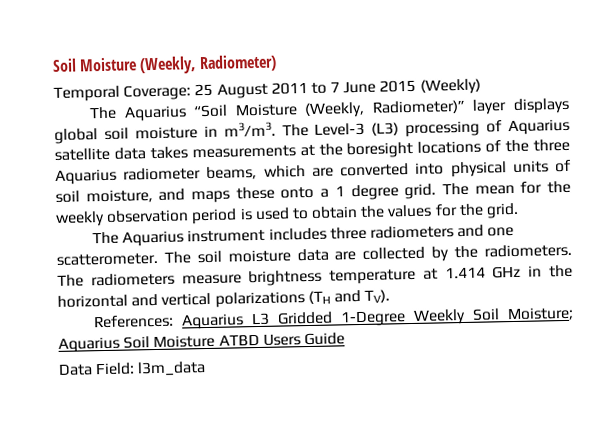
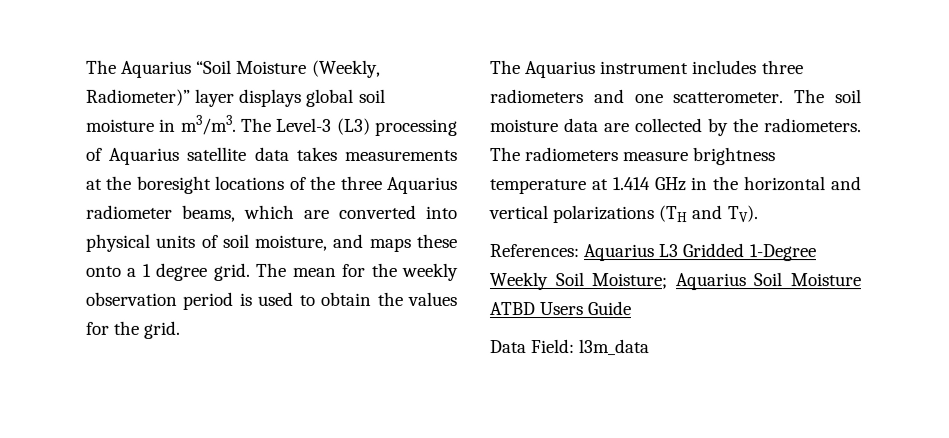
[52,54,277,75] [53,78,481,102] Soil Moisture (Weekly, Radiometer) // Temporal Coverage: 25 August 2011 to 7 June 2015 (Weekly) // -> (86, 66) none

